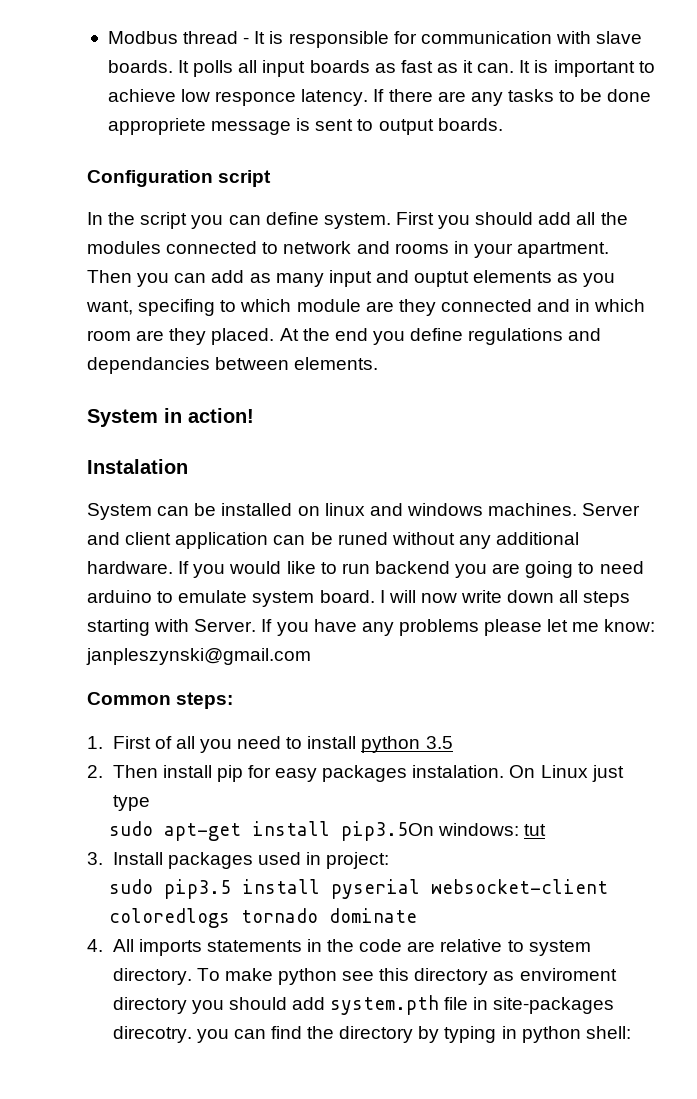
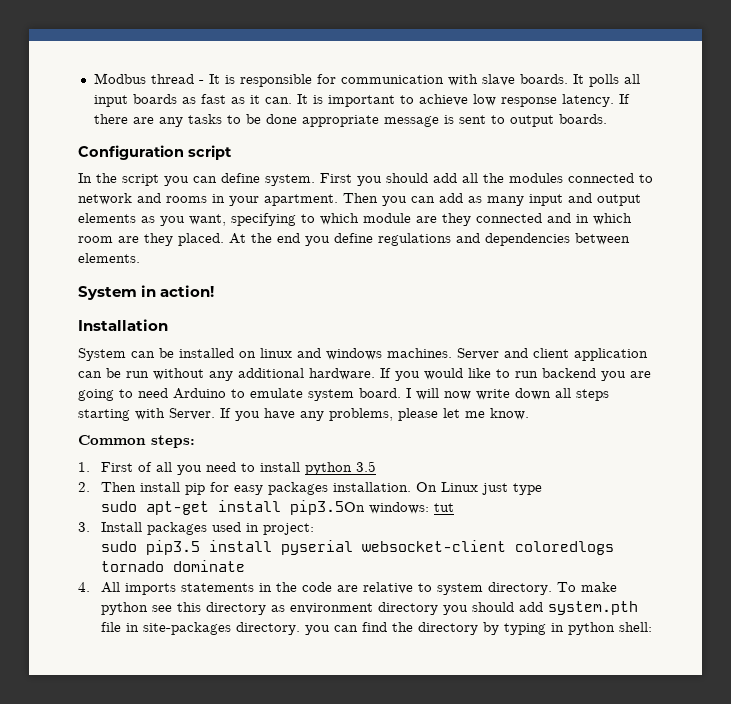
[215,91,297,106] responce -> [500,97,557,107] response
[107,118,206,135] appropriete -> [301,115,379,127] appropriate
[414,271,470,287] ouptut -> [597,194,641,206] output
[138,299,216,316] specifing -> [231,213,296,226] specifying
[87,357,210,374] dependancies -> [485,233,570,246] dependencies
[87,459,188,474] Instalation -> [78,319,168,331] Installation
[337,532,388,545] runed -> [126,371,149,378] run
[87,590,152,603] arduino -> [173,388,226,399] Arduino
[398,619,479,636] problems -> [329,408,393,421] problems,
[604,619,656,632] [86,648,311,665] know: janpleszynski@gmail.com -> [490,408,529,420] know.
[412,765,505,778] instalation. -> [333,482,412,492] installation.
[519,968,617,981] enviroment -> [290,603,374,614] environment
[112,1026,192,1043] direcotry. -> [236,622,301,635] directory.

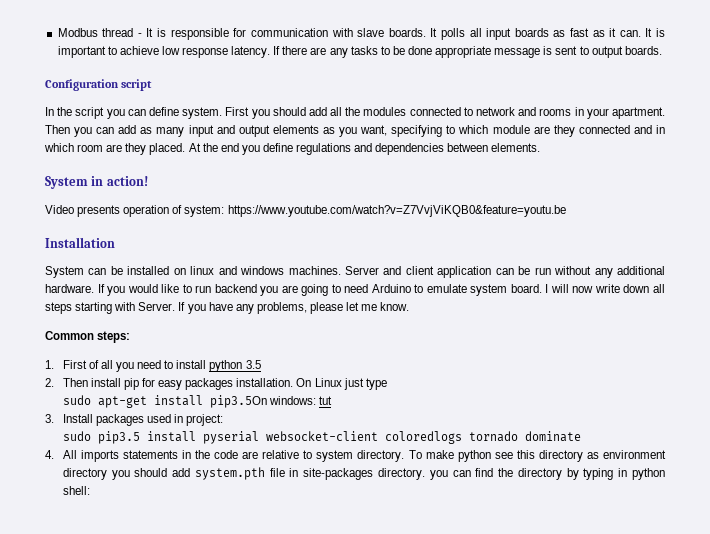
(215, 291) none -> [45,205,566,217] // Video presents operation of system: https://www.youtube.com/watch?v=Z7VvjViKQB0&feature=youtu.be

